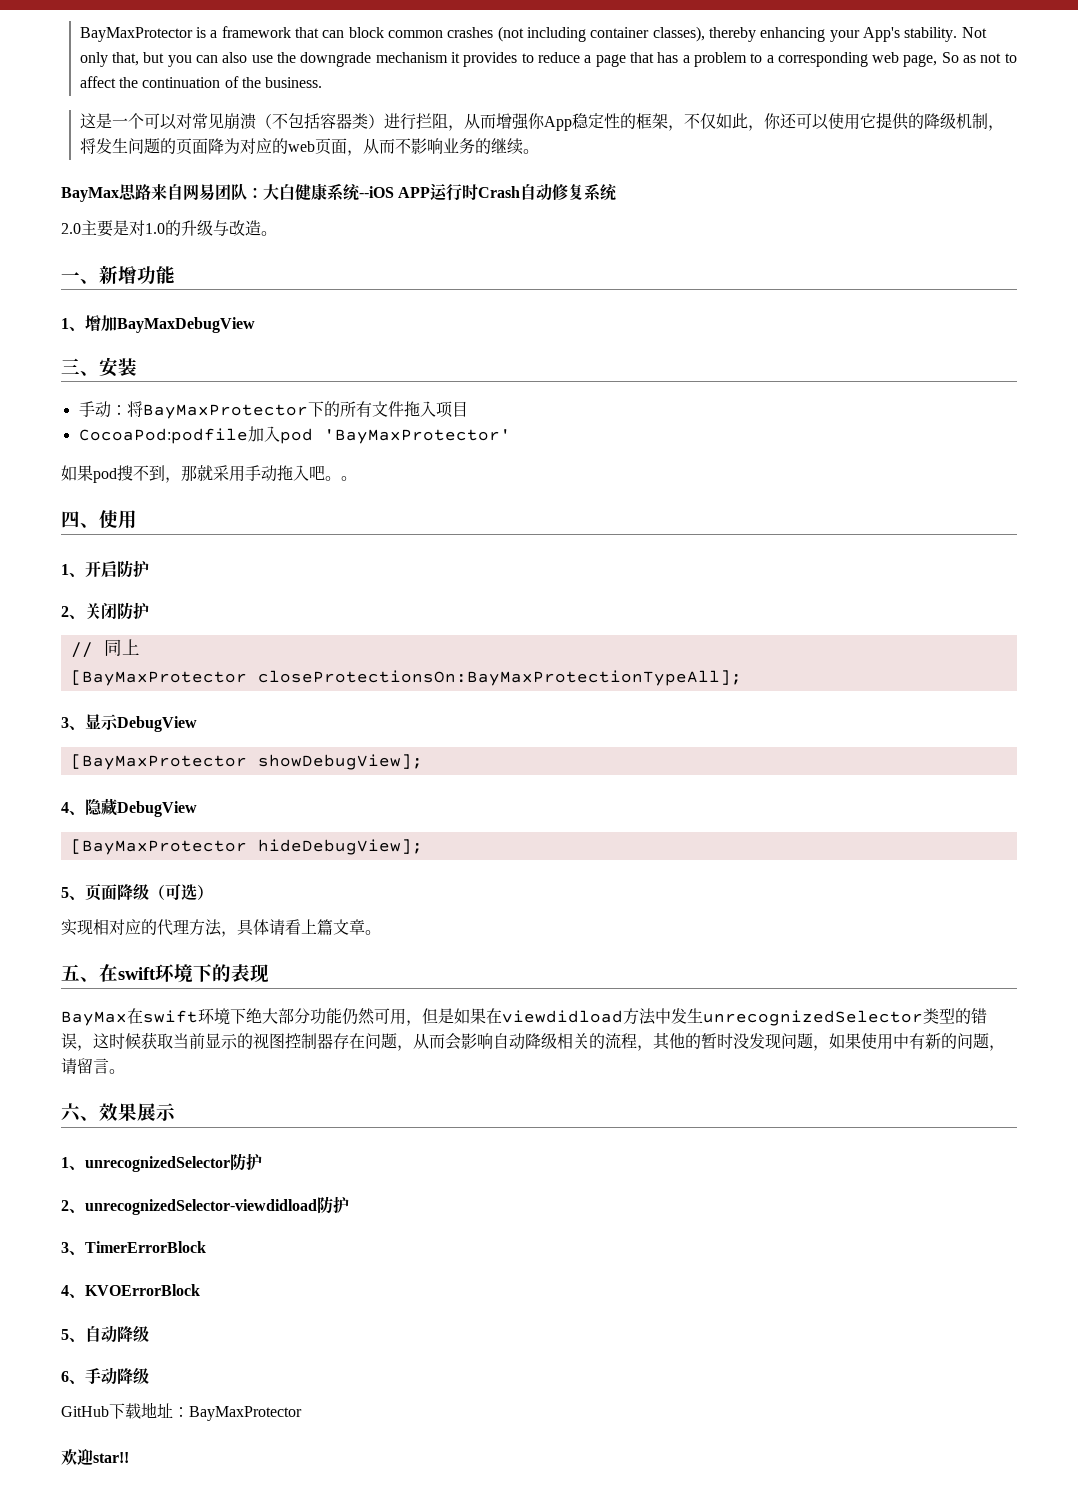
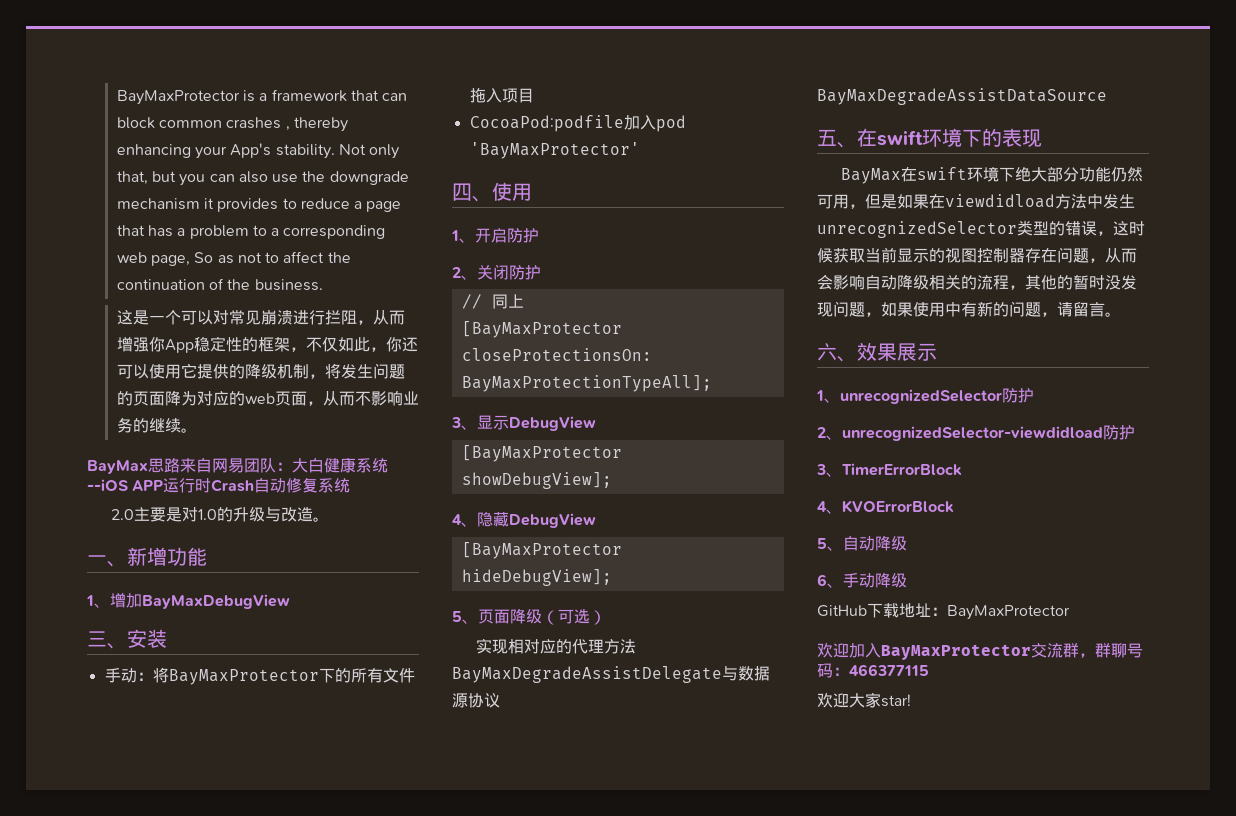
[497,26,705,42] (not including container classes), -> [285,126,290,131] ,
[255,113,384,129] （不包括容器类） -> (293, 317) none
[61,465,357,483] // 如果pod搜不到，那就采用手动拖入吧。。 -> (640, 150) none
[221,919,381,937] ，具体请看上篇文章。 -> [452,666,770,683] [452,693,500,708] [817,88,1107,105] BayMaxDegradeAssistDelegate与数据源协议BayMaxDegradeAssistDataSource
[93,1452,129,1463] star!! -> [849,643,1143,660] [817,663,929,678] [817,692,911,708] 加入BayMaxProtector交流群，群聊号码：466377115 // 欢迎大家star!

